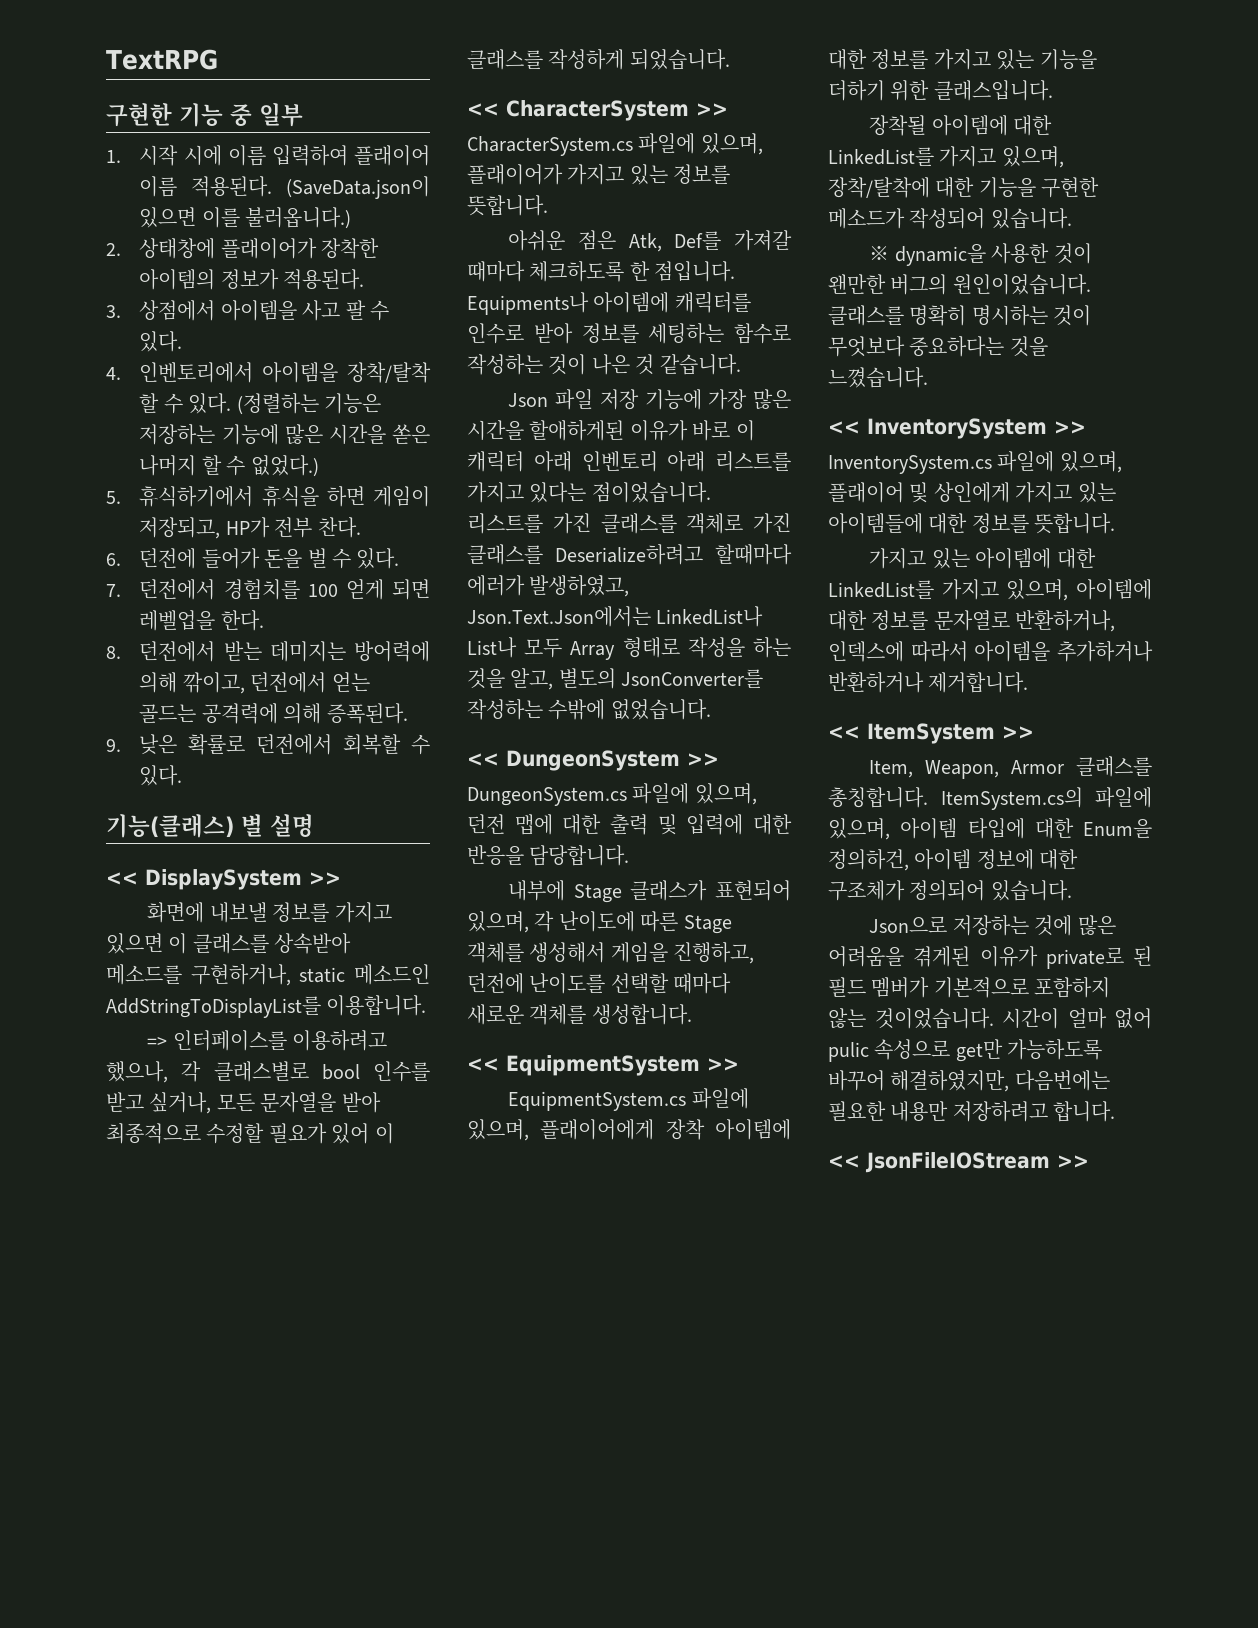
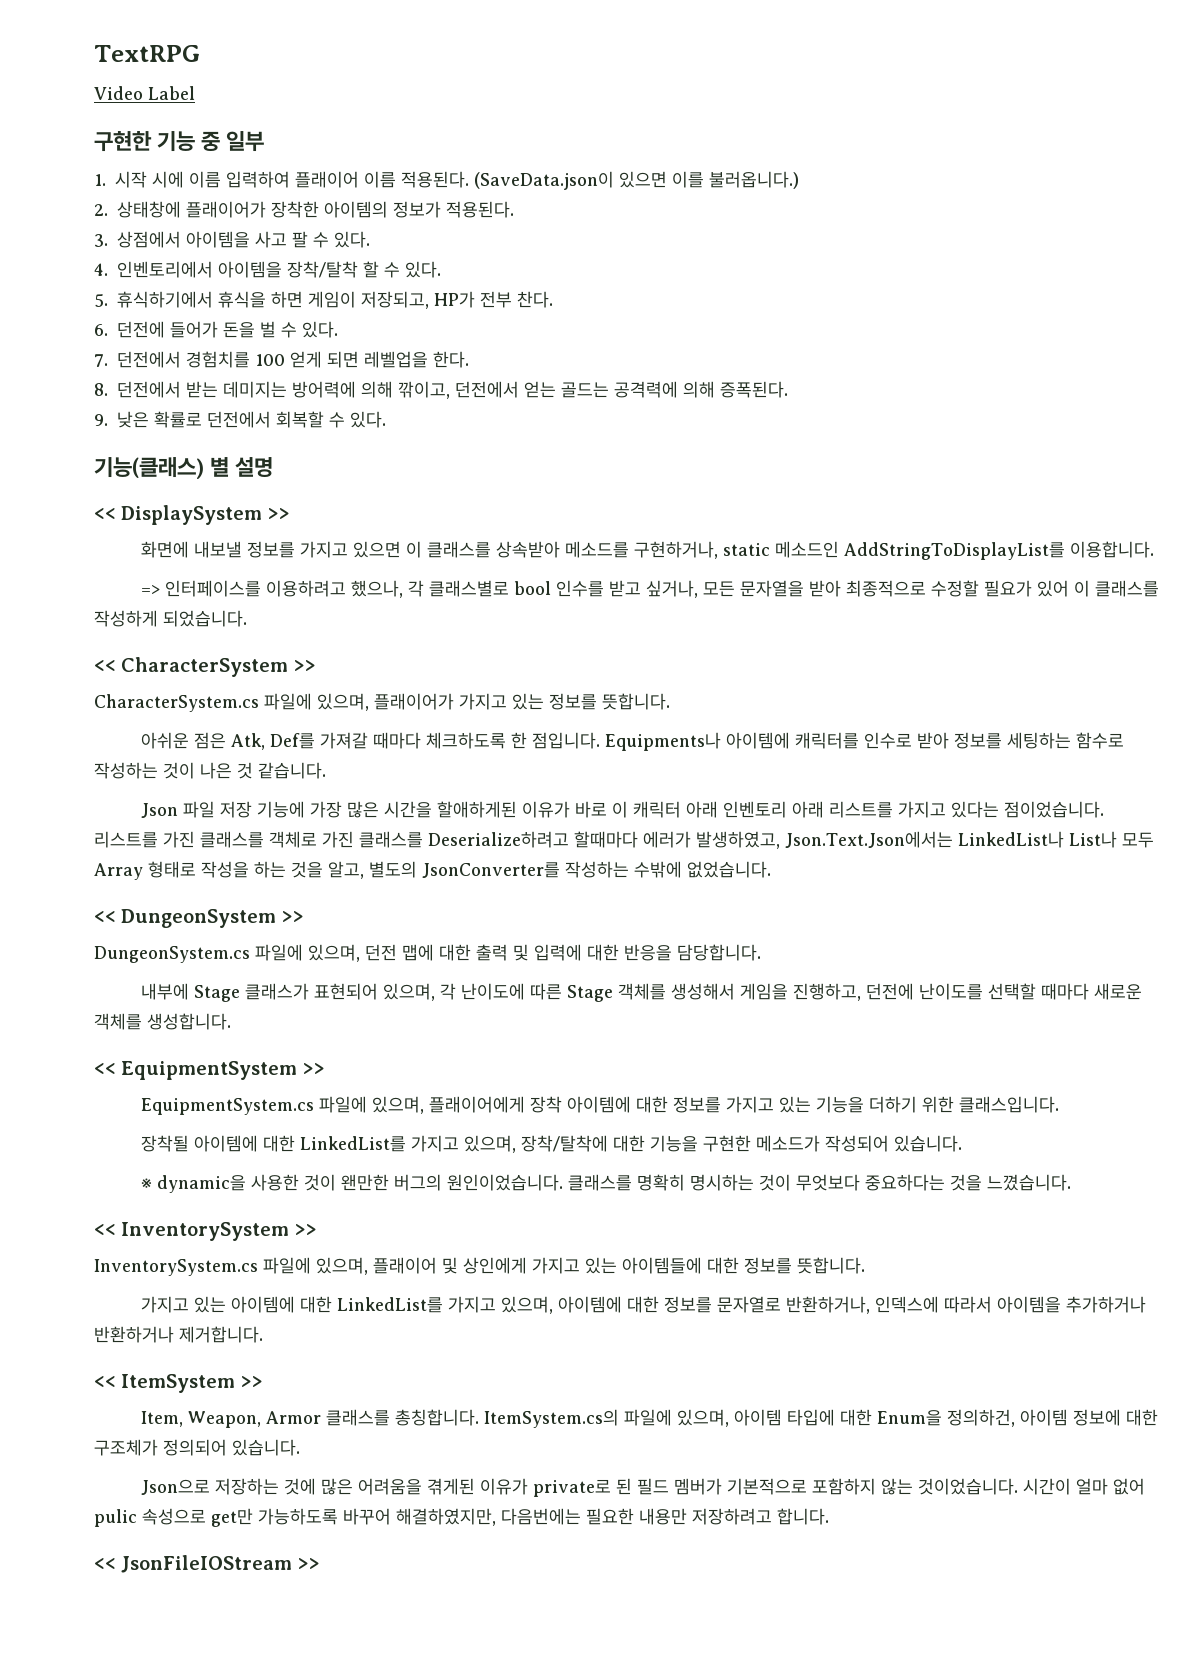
(218, 59) none -> [94,86,195,100] // Video Label
[236,393,381,415] [139,424,430,445] [139,455,319,477] (정렬하는 기능은 저장하는 기능에 많은 시간을 쏟은 나머지 할 수 없었다.) -> (441, 269) none

